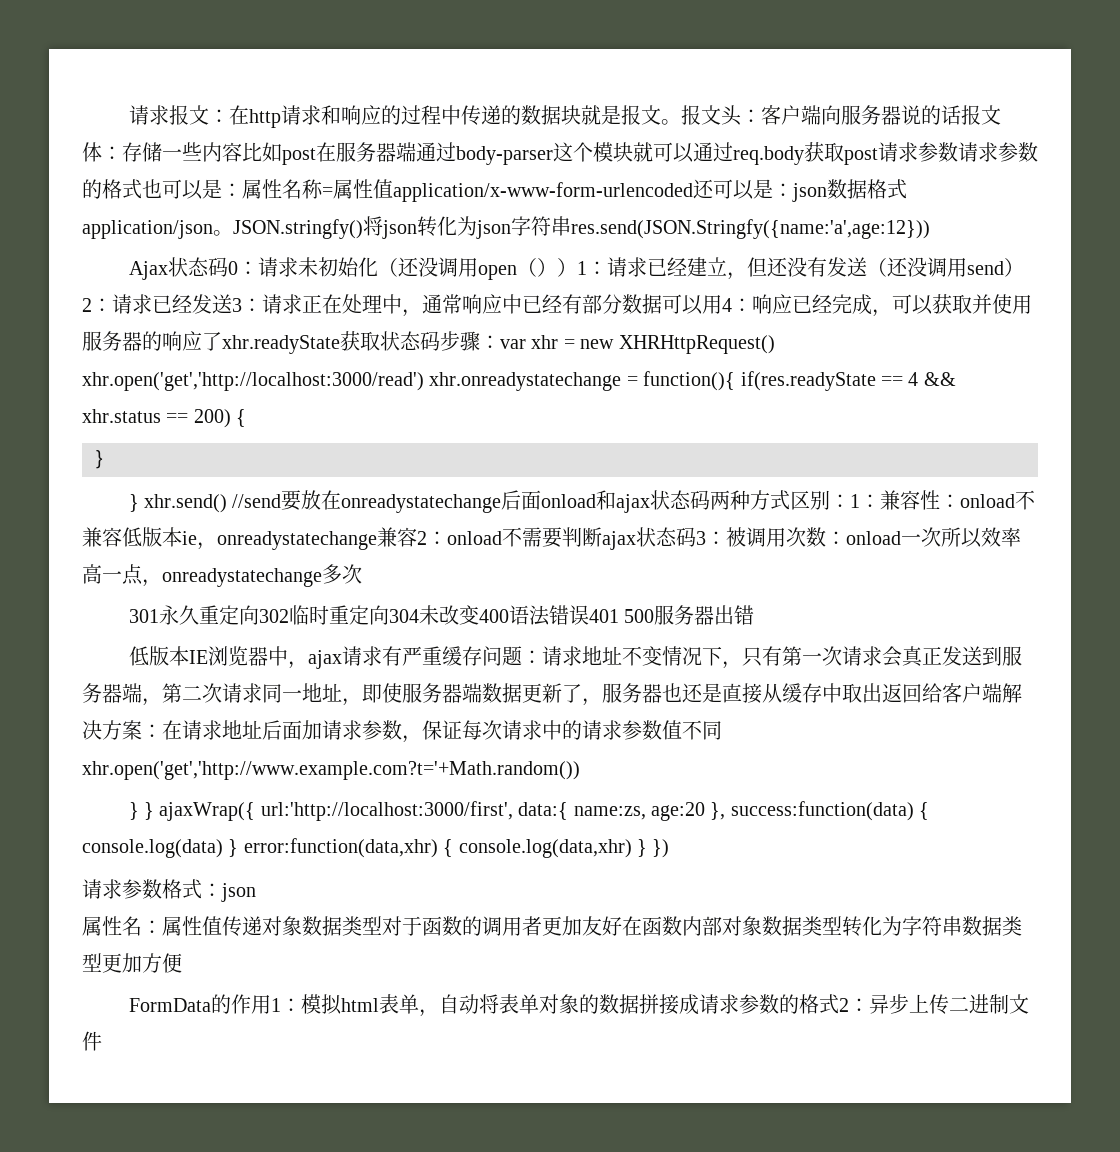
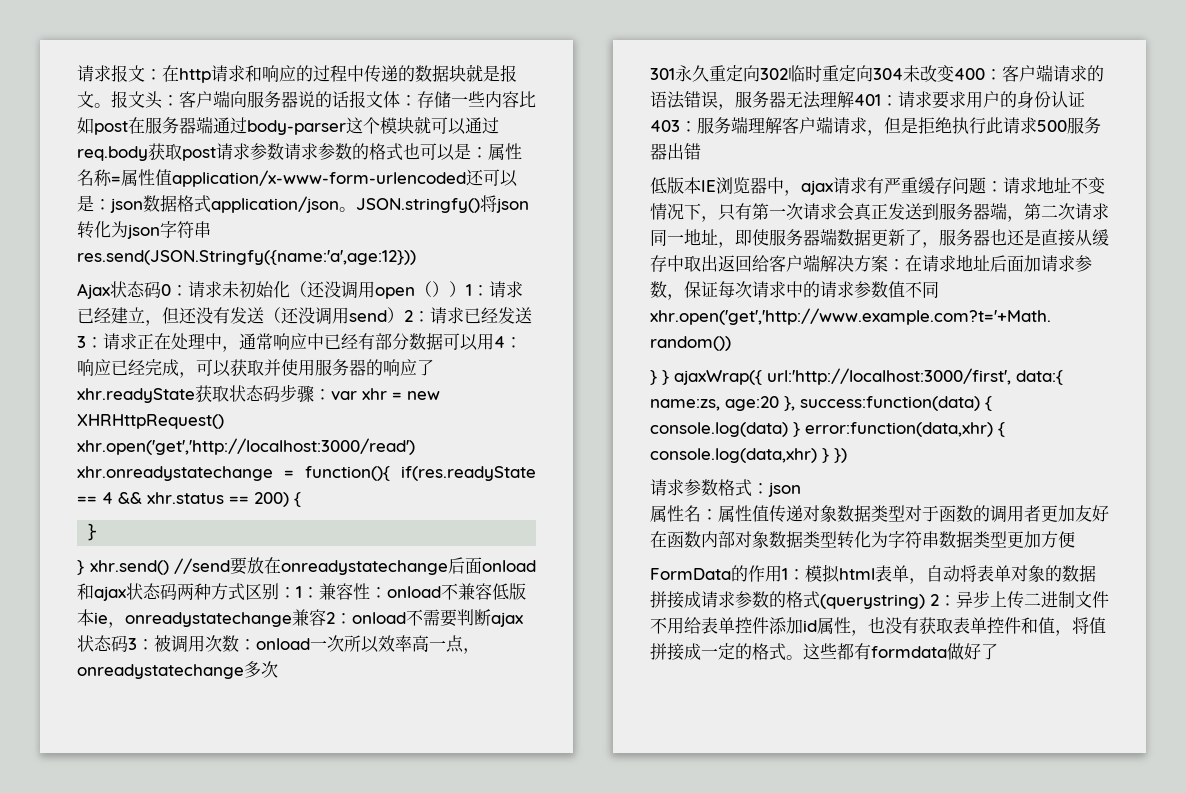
[508,605,619,626] 语法错误401 -> [985,64,1104,82] [650,91,1085,110] [650,116,1037,136] ：客户端请求的语法错误，服务器无法理解401：请求要求用户的身份认证403：服务端理解客户端请求，但是拒绝执行此请求
(839, 1004) none -> [820,594,925,609] (querystring)
(102, 1041) none -> [650,617,1106,636] [650,643,998,661] 不用给表单控件添加id属性，也没有获取表单控件和值，将值拼接成一定的格式。这些都有formdata做好了

